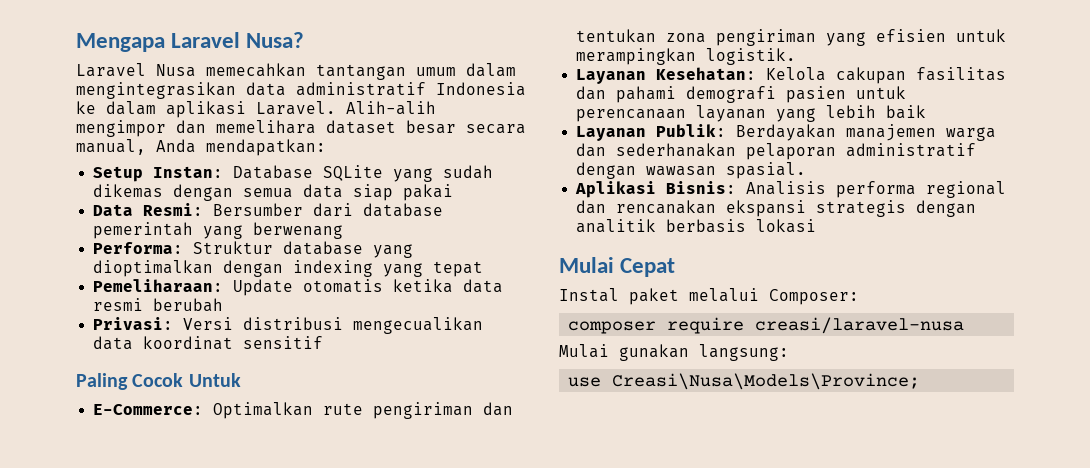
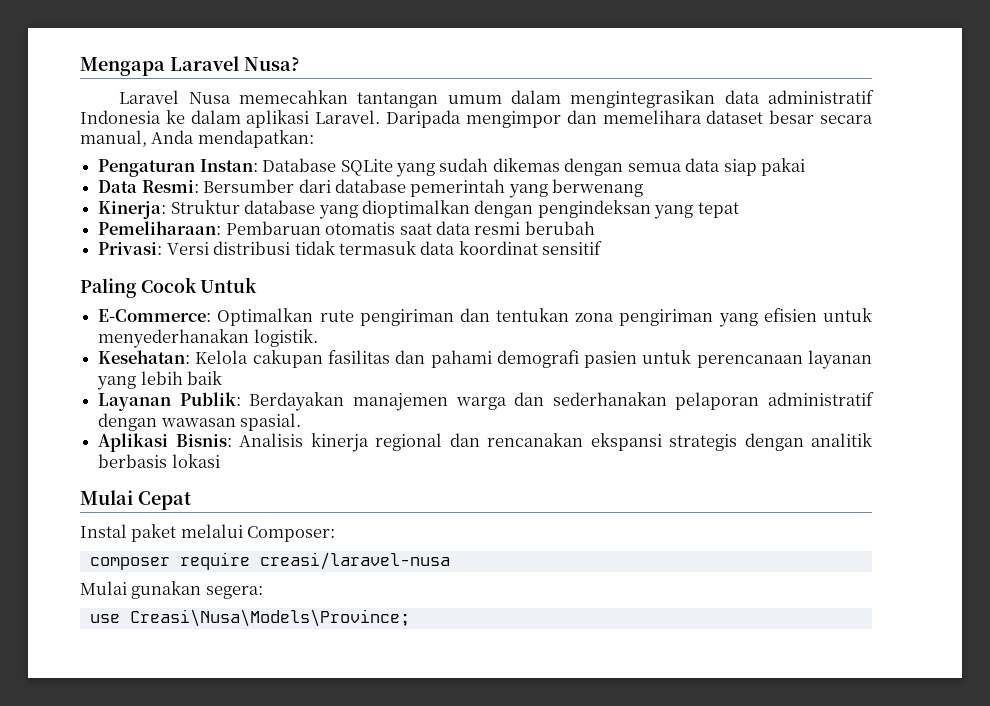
[346,101,436,115] Alih-alih -> [386,110,462,128] Daripada
[93,166,144,182] Setup -> [98,159,196,177] Pengaturan
[93,242,184,254] Performa: -> [98,201,167,219] Kinerja:
[293,260,374,277] indexing -> [537,200,651,218] pengindeksan
[233,279,454,296] Update otomatis ketika -> [225,221,432,235] Pembaruan otomatis saat
[353,317,484,334] mengecualikan -> [294,241,416,255] tidak termasuk
[576,48,697,65] merampingkan -> [98,329,250,348] menyederhanakan
[576,69,647,84] Layanan -> (318, 338) none
[836,181,917,198] performa -> [310,433,369,452] kinerja
[699,344,789,361] langsung: -> [205,586,263,599] segera:

